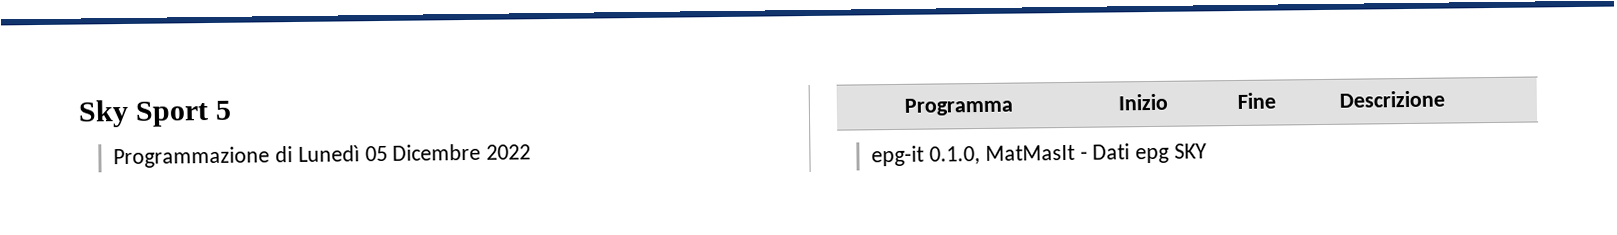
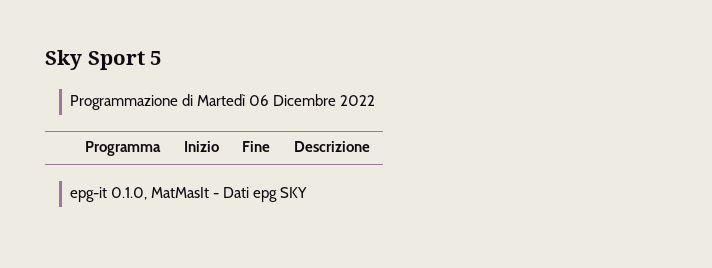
[297,145,388,162] Lunedì 05 -> [196,94,269,106] Martedì 06

